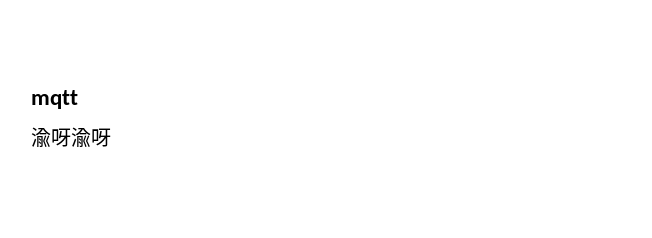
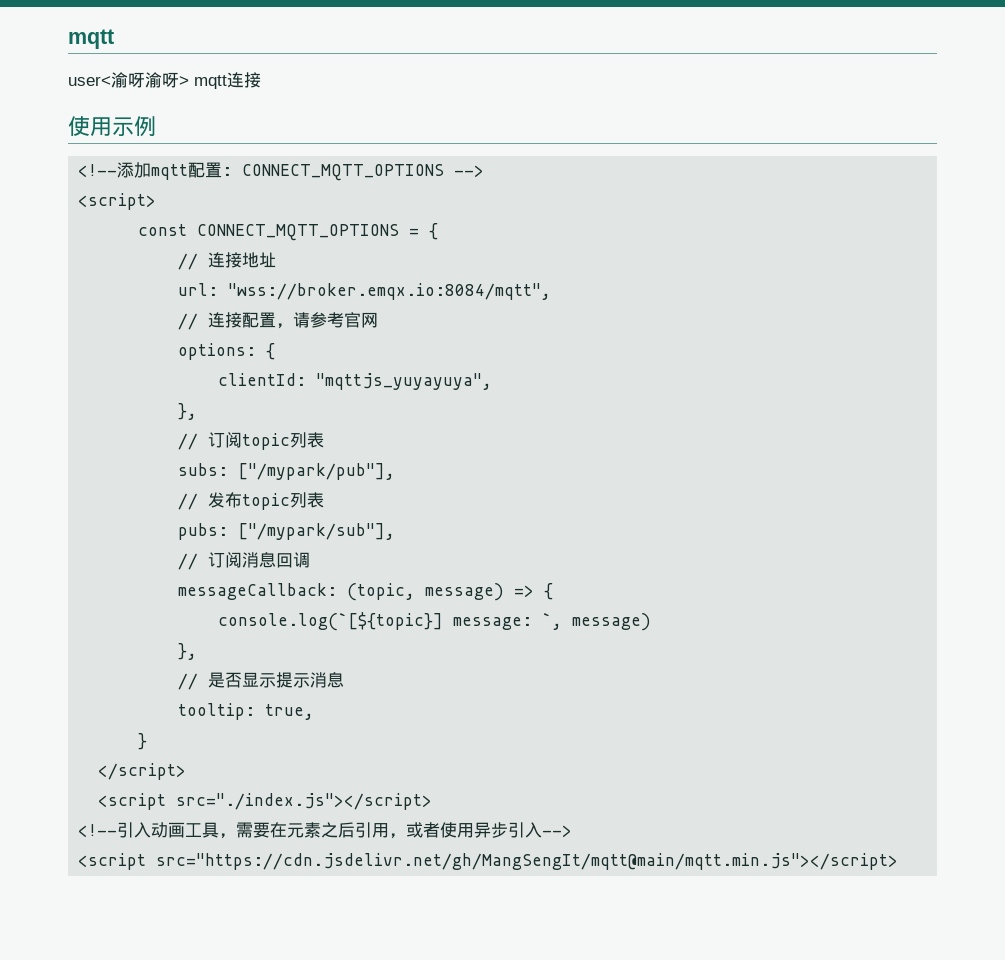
(78, 99) none -> [68,76,111,86] user<
(111, 137) none -> [179,72,261,89] [68,116,156,137] [78,162,485,181] [78,193,157,210] [138,223,439,241] [178,252,277,270] [178,283,552,300] [178,312,379,330] [178,343,276,360] [218,373,493,390] [178,403,198,420] [178,432,325,450] [178,463,396,480] [178,492,325,510] [178,523,396,540] [178,552,311,570] [178,583,554,601] [218,612,652,631] [178,643,198,660] [178,672,345,690] [178,703,315,720] [138,733,148,750] [98,763,187,780] [98,793,433,810] [78,822,573,839] [78,853,899,870] > mqtt连接 // 使用示例 // <!--添加mqtt配置: CONNECT_MQTT_OPTIONS --> // <script> // const CONNECT_MQTT_OPTIONS = { // // 连接地址 // url: "wss://broker.emqx.io:8084/mqtt", // // 连接配置，请参考官网 // options: { // clientId: "mqttjs_yuyayuya", // }, // // 订阅topic列表 // subs: ["/mypark/pub"], // // 发布topic列表 // pubs: ["/mypark/sub"], // // 订阅消息回调 // messageCallback: (topic, message) => { // console.log(`[${topic}] message: `, message) // }, // // 是否显示提示消息 // tooltip: true, // } // </script> // <script src="./index.js"></script> // <!--引入动画工具，需要在元素之后引用，或者使用异步引入--> // <script src="https://cdn.jsdelivr.net/gh/MangSengIt/mqtt@main/mqtt.min.js"></script>

